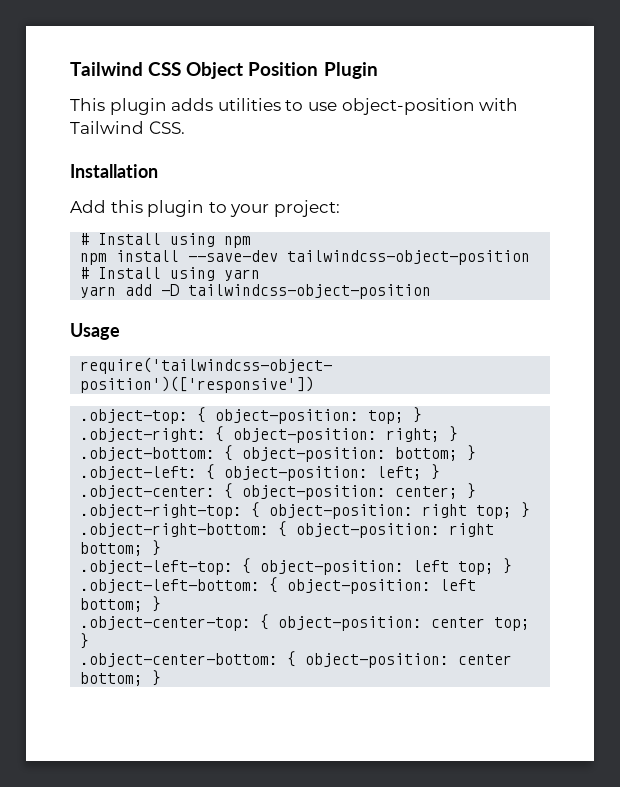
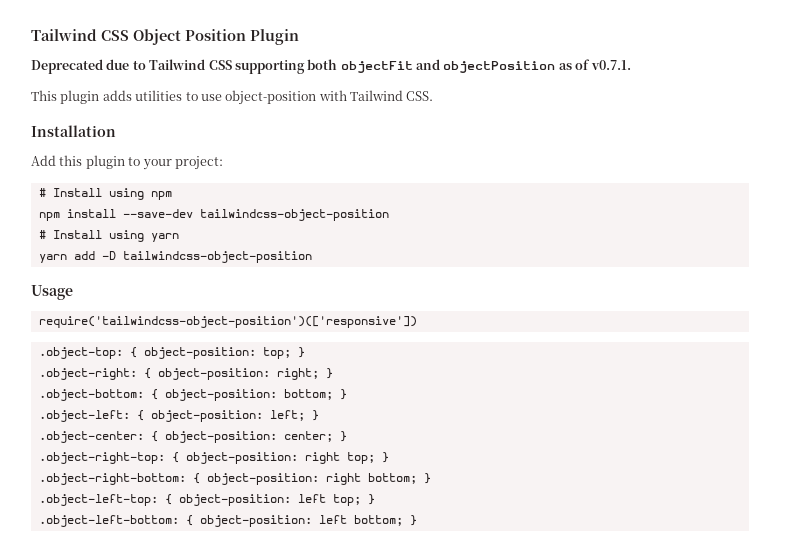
(378, 70) none -> [31,59,631,74] // Deprecated due to Tailwind CSS supporting both objectFit and objectPosition as of v0.7.1.
[80,614,531,631] [80,633,90,649] [80,651,513,668] [80,670,162,686] // .object-center-top: { object-position: center top; } // .object-center-bottom: { object-position: center bottom; } -> (417, 520) none

